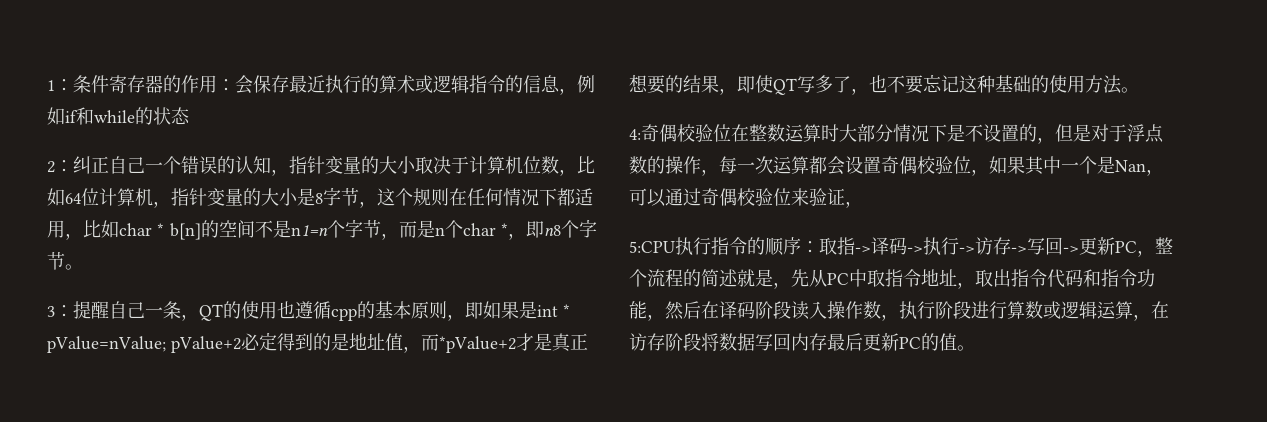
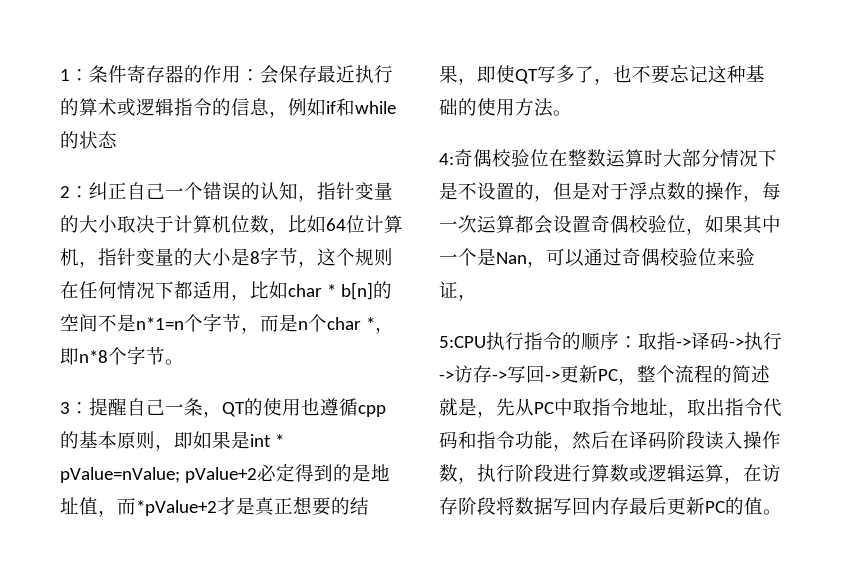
[290,225,328,236] n1=n -> [136,317,184,330] n*1=n
[544,225,561,236] n8 -> [79,350,108,363] n*8

